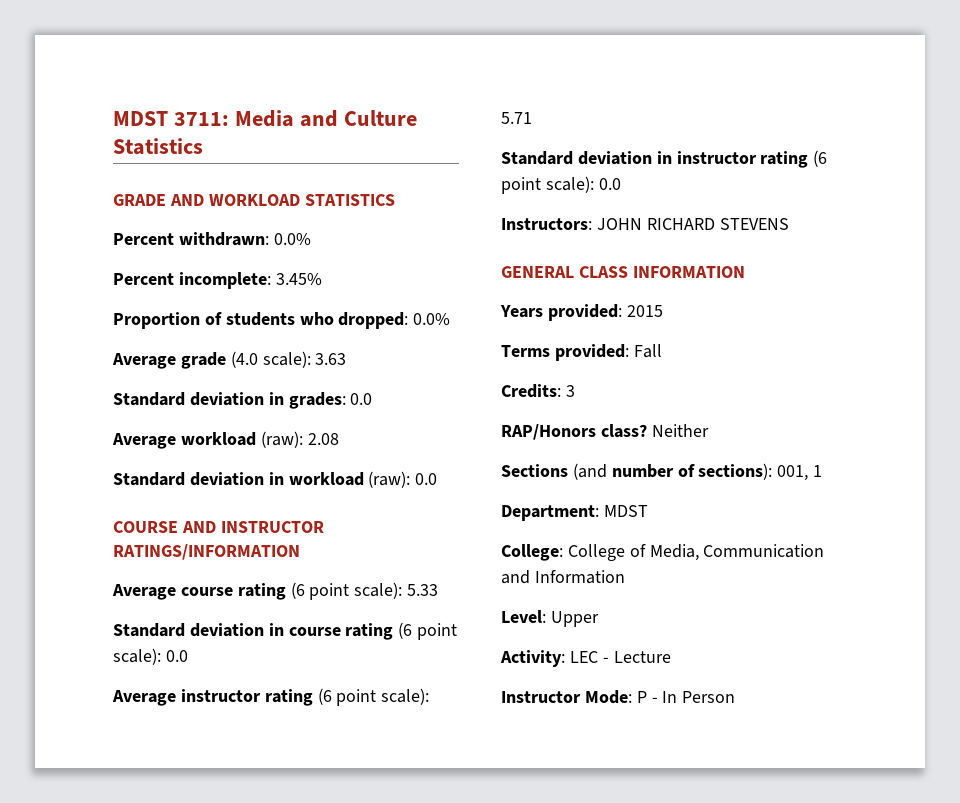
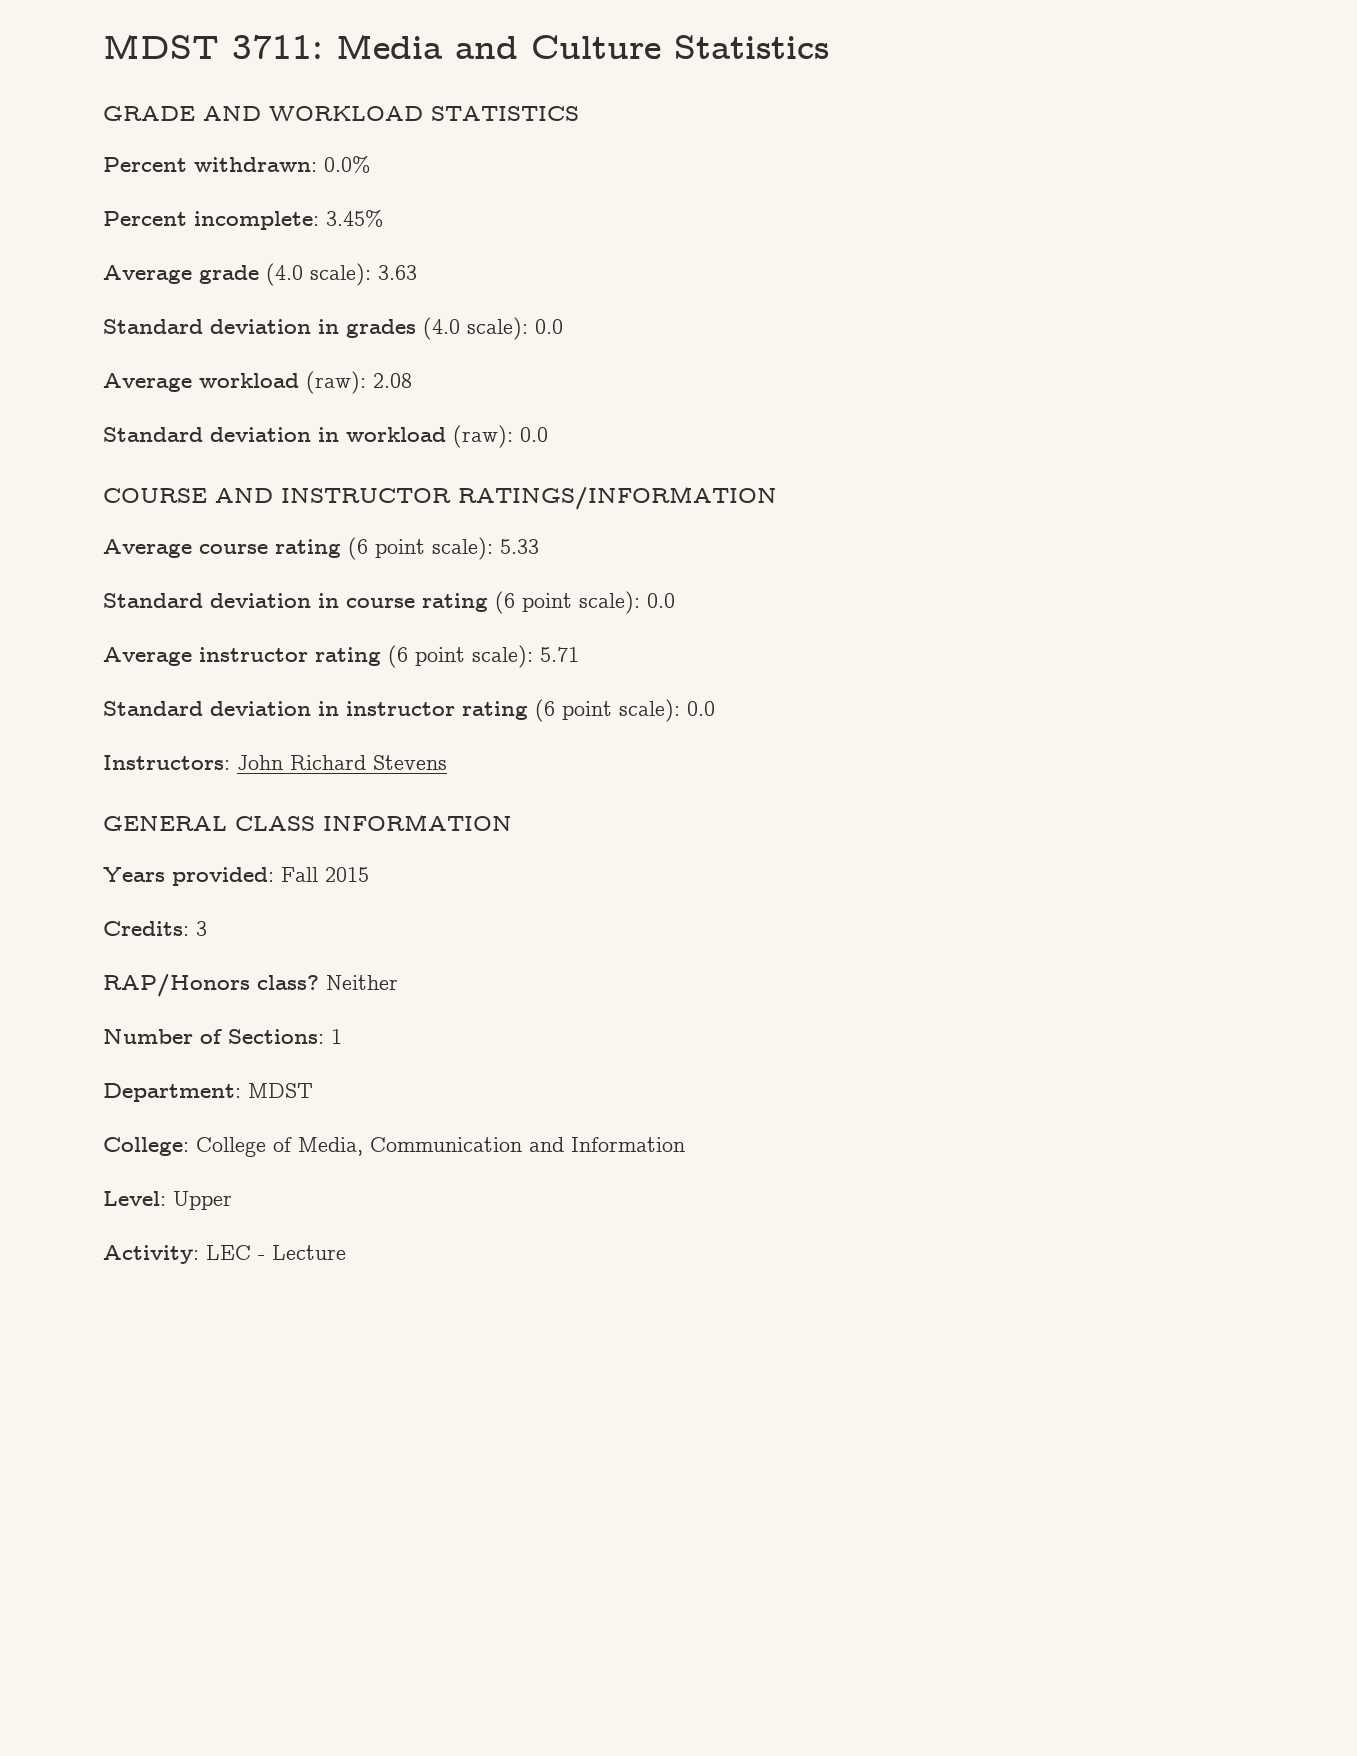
[113,312,451,329] // Proportion of students who dropped: 0.0% -> (383, 218) none
[288,392,346,409] grades: -> [346,317,528,340] grades (4.0 scale):
[596,218,789,230] JOHN RICHARD STEVENS -> [237,755,447,770] John Richard Stevens
(622, 312) none -> [281,867,318,882] Fall
[501,344,662,361] // Terms provided: Fall -> (369, 874) none
[501,463,809,481] Sections (and number of sections): 001, -> [103,1029,324,1044] Number of Sections:
[501,690,736,704] // Instructor Mode: P - In Person -> (346, 1252) none

